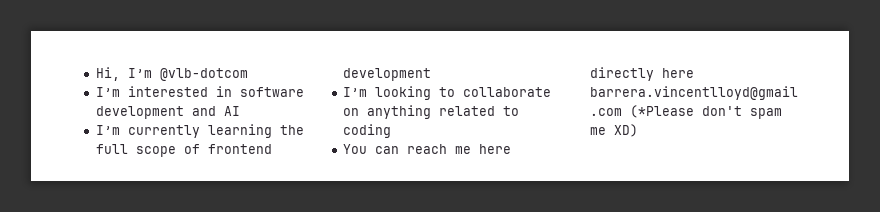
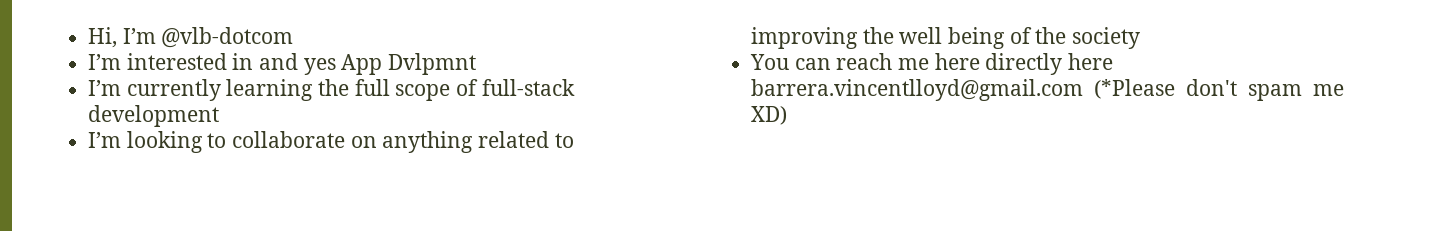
[239,87,304,97] [95,106,240,119] software development and AI -> [259,53,477,75] and yes App Dvlpmnt
[207,144,272,154] frontend -> [481,79,575,96] full-stack
[342,124,391,138] coding -> [751,27,1141,49] improving the well being of the society

